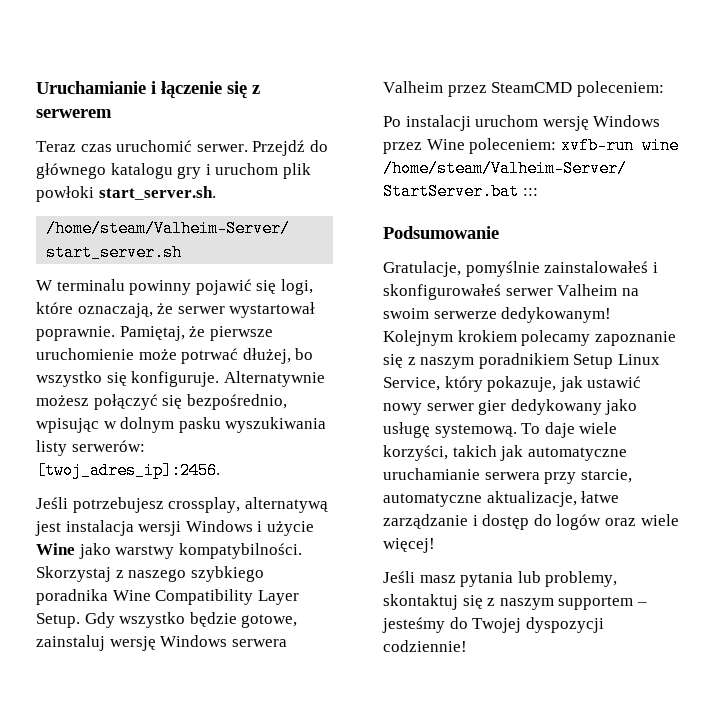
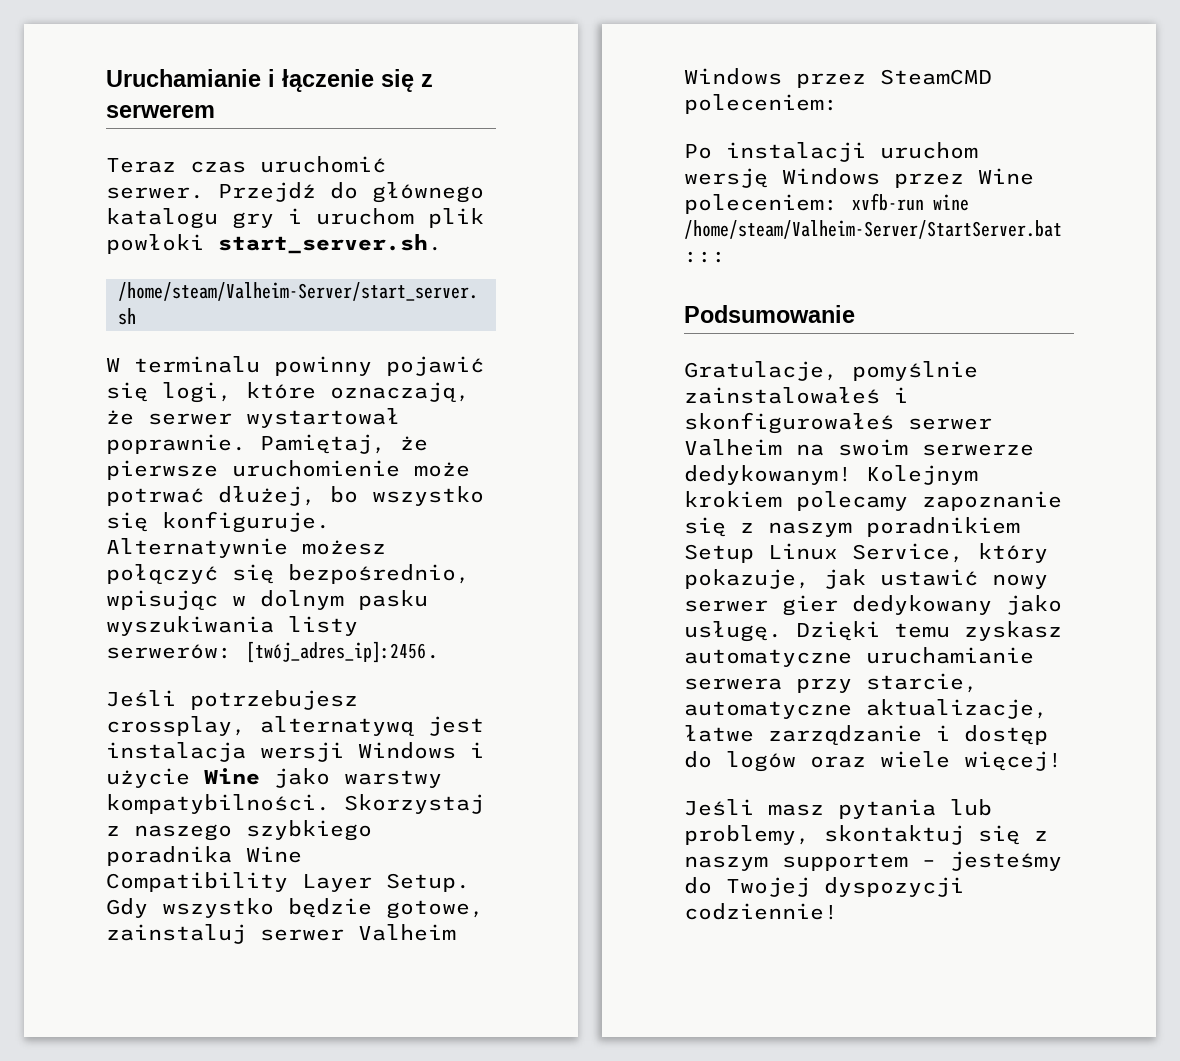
[36,462,220,479] [twoj_adres_ip]:2456. -> [246,641,440,663] [twój_adres_ip]:2456.
[109,635,287,651] [383,81,443,93] wersję Windows serwera Valheim -> [260,924,456,941] [684,68,782,85] serwer Valheim Windows
[383,422,618,438] [383,445,524,461] usługę systemową. To daje wiele korzyści, takich jak -> [684,621,1062,642] usługę. Dzięki temu zyskasz

